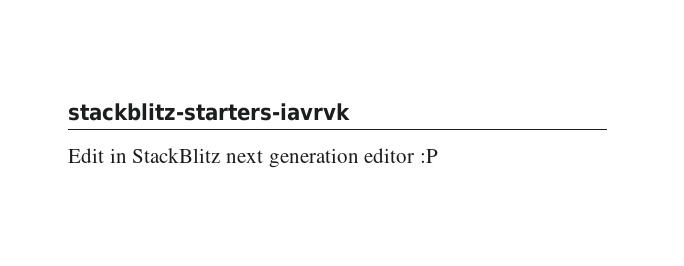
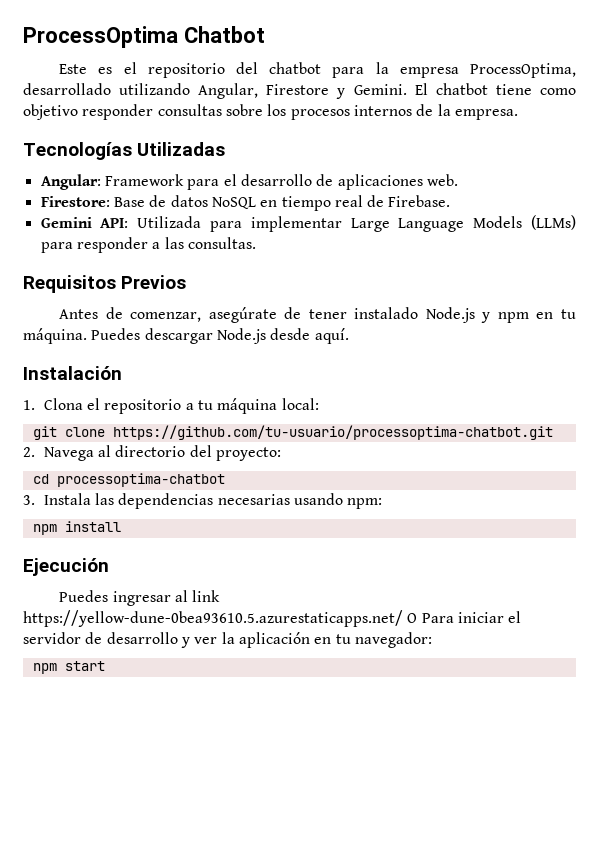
[68,103,350,121] [68,148,439,168] stackblitz-starters-iavrvk // Edit in StackBlitz next generation editor :P -> [23,26,265,48] [59,62,576,78] [23,83,576,99] [23,104,518,120] [23,142,226,160] [40,174,458,190] [40,195,451,211] [40,215,576,232] [40,237,256,253] [23,275,187,293] [59,307,576,323] [23,328,349,344] [23,366,122,380] [23,398,319,414] [32,425,553,440] [23,445,282,461] [32,473,225,487] [23,493,383,509] [32,521,121,535] [23,558,109,576] [59,590,221,606] [23,610,522,627] [23,632,432,648] [32,661,105,674] ProcessOptima Chatbot // Este es el repositorio del chatbot para la empresa ProcessOptima, desarrollado utilizando Angular, Firestore y Gemini. El chatbot tiene como objetivo responder consultas sobre los procesos internos de la empresa. // Tecnologías Utilizadas // Angular: Framework para el desarrollo de aplicaciones web. // Firestore: Base de datos NoSQL en tiempo real de Firebase. // Gemini API: Utilizada para implementar Large Language Models (LLMs) para responder a las consultas. // Requisitos Previos // Antes de comenzar, asegúrate de tener instalado Node.js y npm en tu máquina. Puedes descargar Node.js desde aquí. // Instalación // 1. Clona el repositorio a tu máquina local: // git clone https://github.com/tu-usuario/processoptima-chatbot.git // 2. Navega al directorio del proyecto: // cd processoptima-chatbot // 3. Instala las dependencias necesarias usando npm: // npm install // Ejecución // Puedes ingresar al link https://yellow-dune-0bea93610.5.azurestaticapps.net/ O Para iniciar el servidor de desarrollo y ver la aplicación en tu navegador: // npm start

